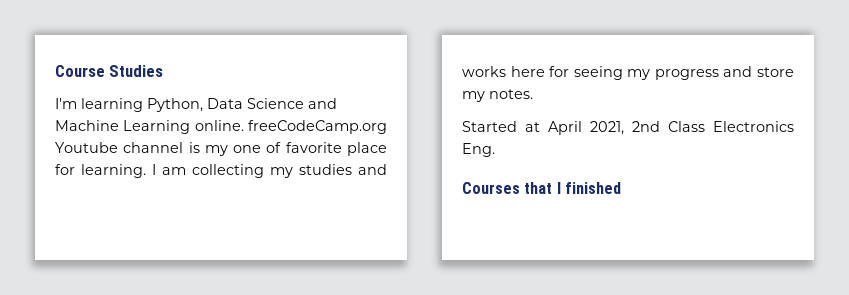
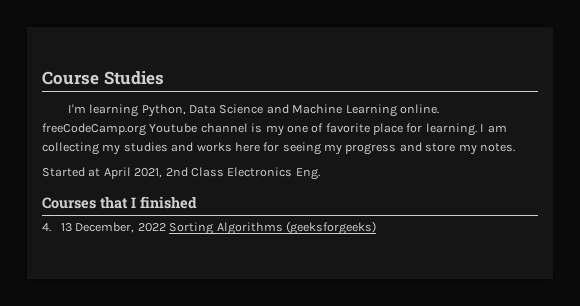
(621, 188) none -> [42,221,376,235] // 4. 13 December, 2022 Sorting Algorithms (geeksforgeeks)

